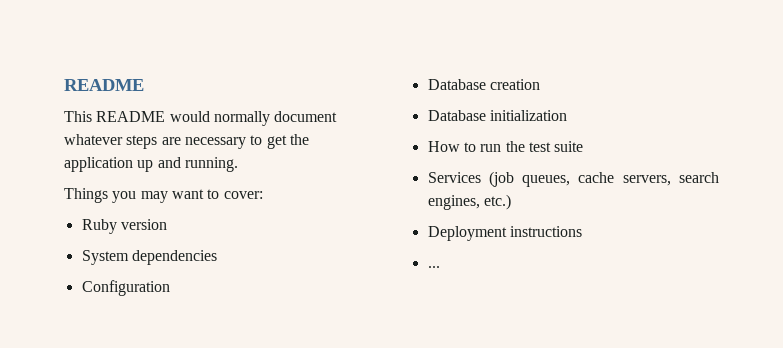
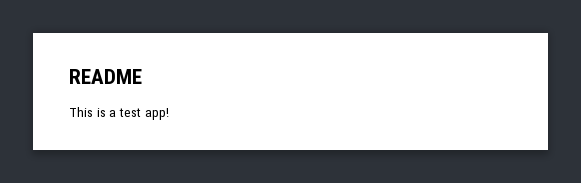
[96,111,338,126] [64,134,309,149] [64,157,238,172] [64,188,263,203] [81,219,167,234] [81,250,217,265] [81,280,170,296] [427,79,540,90] [427,110,567,121] [427,141,584,152] [427,171,719,187] [427,194,511,210] [427,226,582,241] [427,266,440,268] README would normally document whatever steps are necessary to get the application up and running. // Things you may want to cover: // Ruby version // System dependencies // Configuration // Database creation // Database initialization // How to run the test suite // Services (job queues, cache servers, search engines, etc.) // Deployment instructions // ... -> [96,108,169,120] is a test app!

